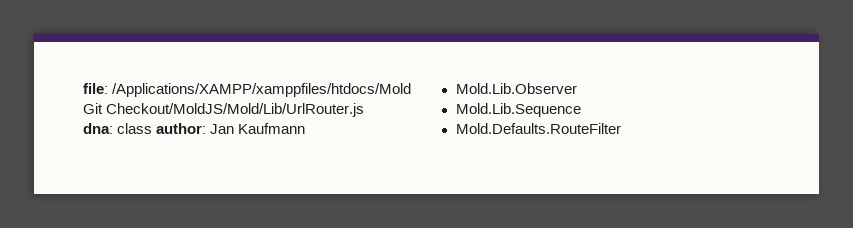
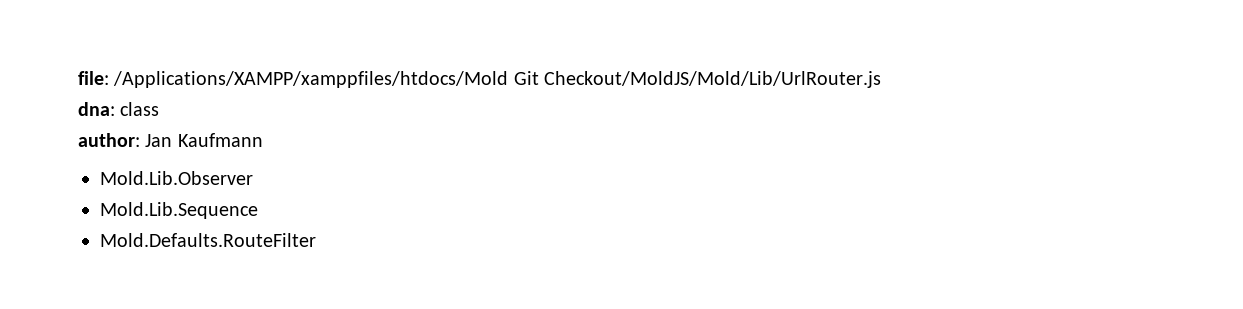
(153, 128) none -> (160, 109) //

